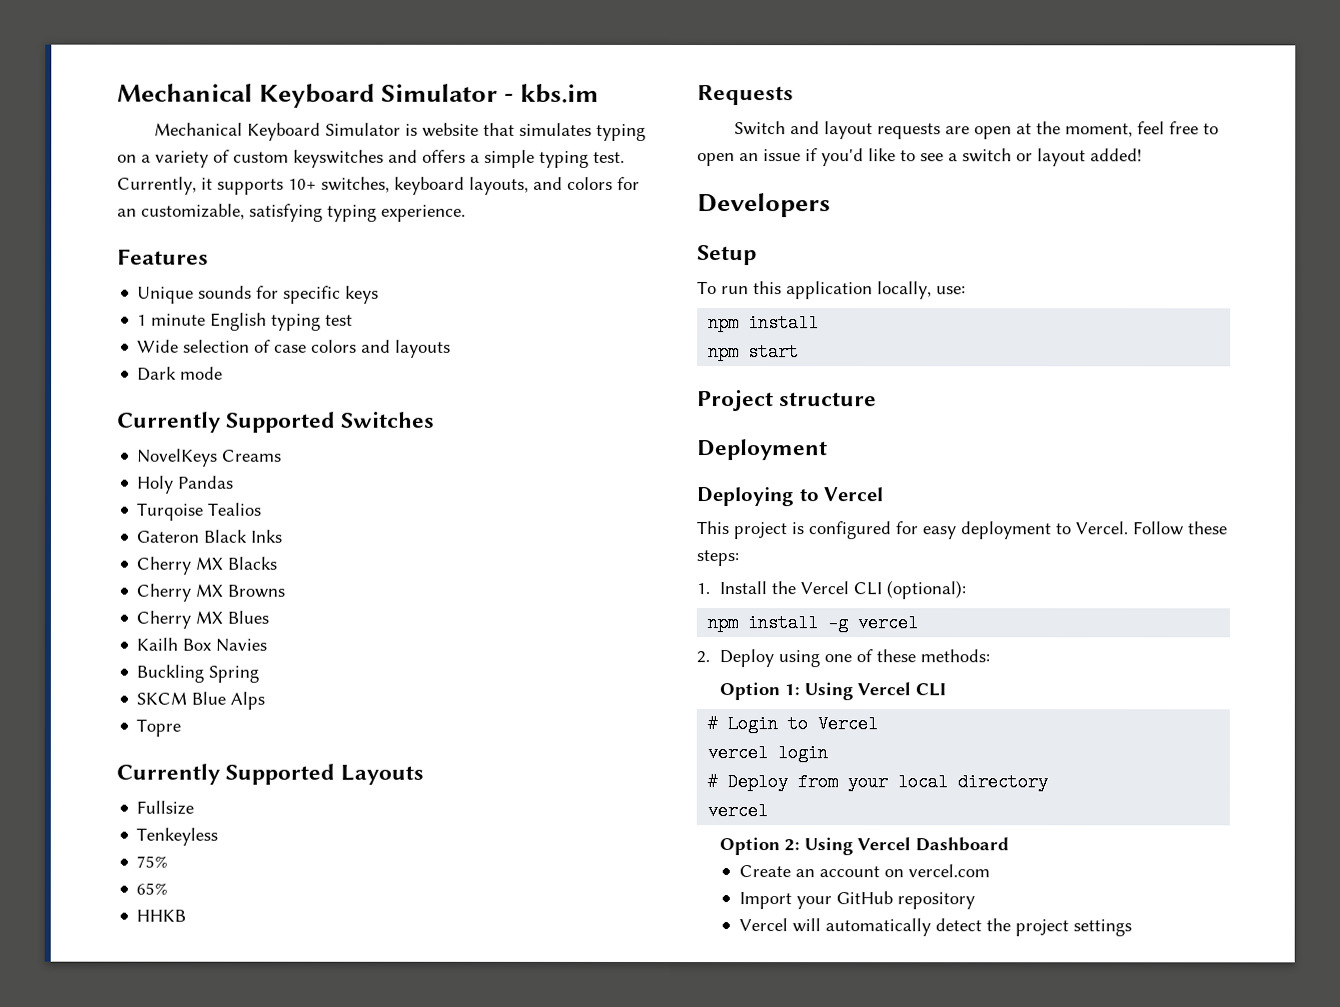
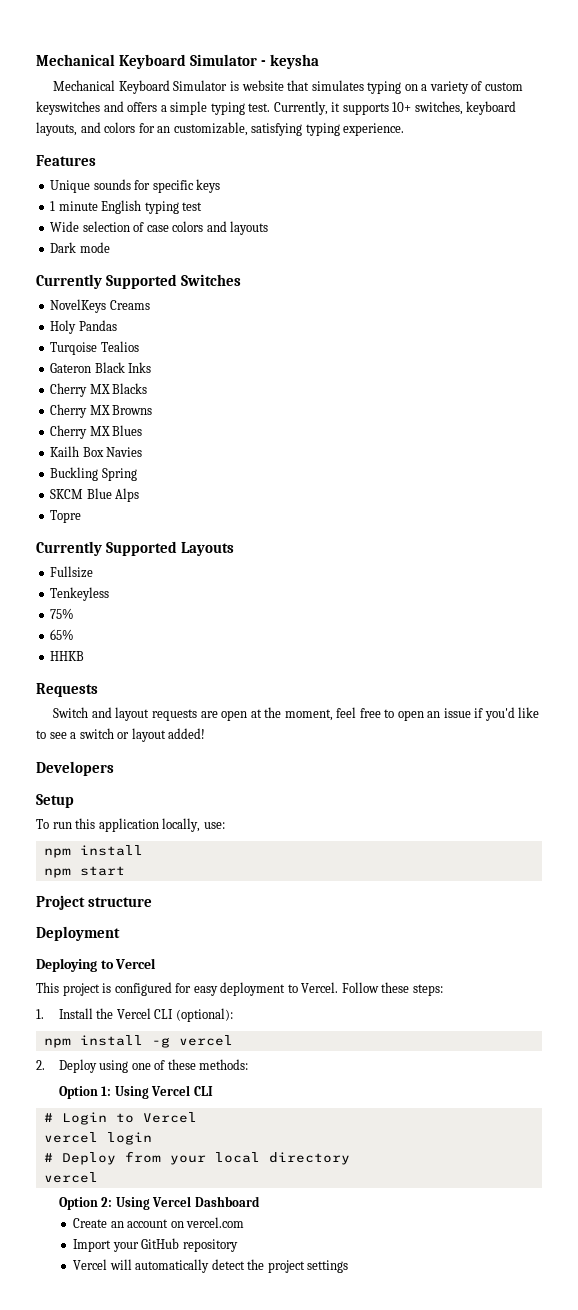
[520,83,600,103] kbs.im -> [270,54,320,69] keysha

